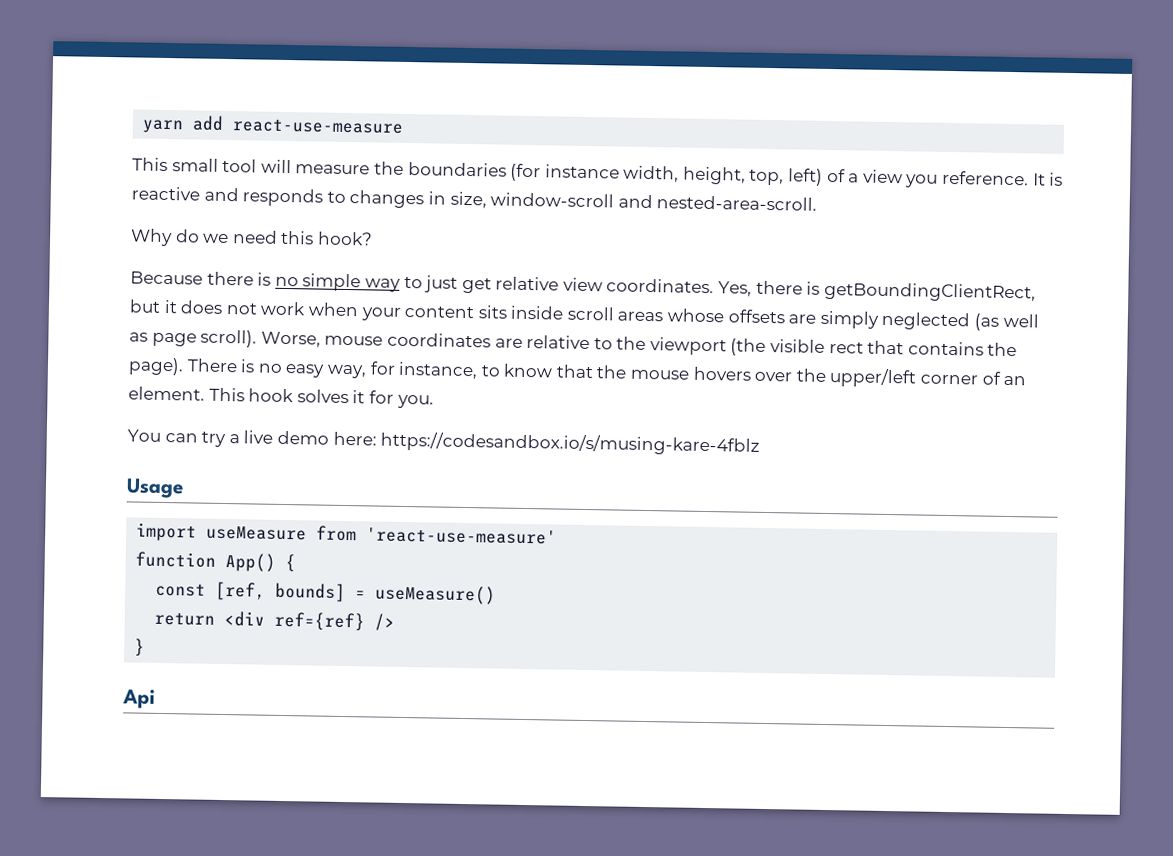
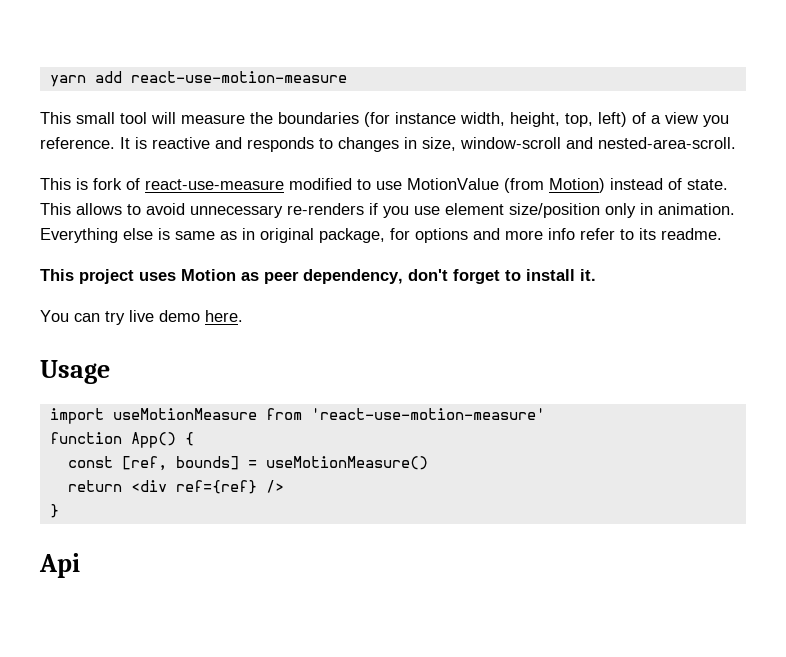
[232,118,405,134] react-use-measure -> [130,71,347,83] react-use-motion-measure
[130,228,373,247] [130,271,1036,303] [129,299,1039,331] [129,329,1018,357] [128,357,1027,388] [128,386,434,409] Why do we need this hook? // Because there is no simple way to just get relative view coordinates. Yes, there is getBoundingClientRect, but it does not work when your content sits inside scroll areas whose offsets are simply neglected (as well as page scroll). Worse, mouse coordinates are relative to the viewport (the visible rect that contains the page). There is no easy way, for instance, to know that the mouse hovers over the upper/left corner of an element. This hook solves it for you. -> [40,178,728,193] [40,203,735,218] [40,228,722,243] [40,269,596,284] This is fork of react-use-measure modified to use MotionValue (from Motion) instead of state. This allows to avoid unnecessary re-renders if you use element size/position only in animation. Everything else is same as in original package, for options and more info refer to its readme. // This project uses Motion as peer dependency, don't forget to install it.
[228,434,240,444] a -> (125, 318) none
[332,431,761,456] here: https://codesandbox.io/s/musing-kare-4fblz -> [205,310,243,322] here.
[206,525,558,545] useMeasure from 'react-use-measure' -> [112,408,545,420] useMotionMeasure from 'react-use-motion-measure'
[375,584,497,605] useMeasure() -> [265,456,428,470] useMotionMeasure()

